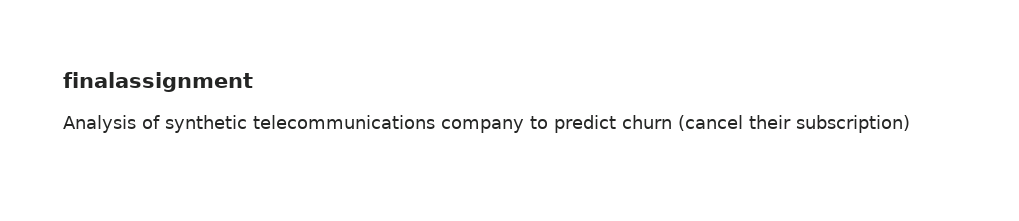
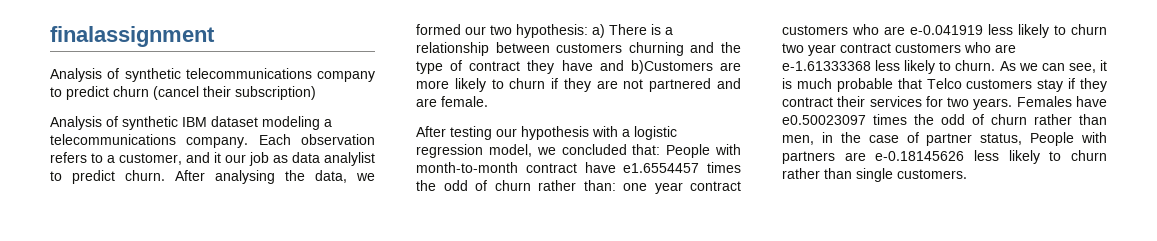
(910, 124) none -> [50,116,332,130] [50,134,375,148] [50,152,375,166] [50,170,375,184] [416,24,673,38] [416,42,741,56] [416,60,741,74] [416,78,741,92] [416,96,488,107] [416,126,677,140] [416,144,741,158] [416,162,741,173] [416,180,741,194] [782,24,1107,38] [782,42,1016,56] [782,60,1107,74] [782,78,1107,92] [782,96,1107,110] [782,114,1107,125] [782,132,1107,146] [782,150,1107,164] [782,168,967,182] // Analysis of synthetic IBM dataset modeling a telecommunications company. Each observation refers to a customer, and it our job as data analylist to predict churn. After analysing the data, we formed our two hypothesis: a) There is a relationship between customers churning and the type of contract they have and b)Customers are more likely to churn if they are not partnered and are female. // After testing our hypothesis with a logistic regression model, we concluded that: People with month-to-month contract have e1.6554457 times the odd of churn rather than: one year contract customers who are e-0.041919 less likely to churn two year contract customers who are e-1.61333368 less likely to churn. As we can see, it is much probable that Telco customers stay if they contract their services for two years. Females have e0.50023097 times the odd of churn rather than men, in the case of partner status, People with partners are e-0.18145626 less likely to churn rather than single customers.

